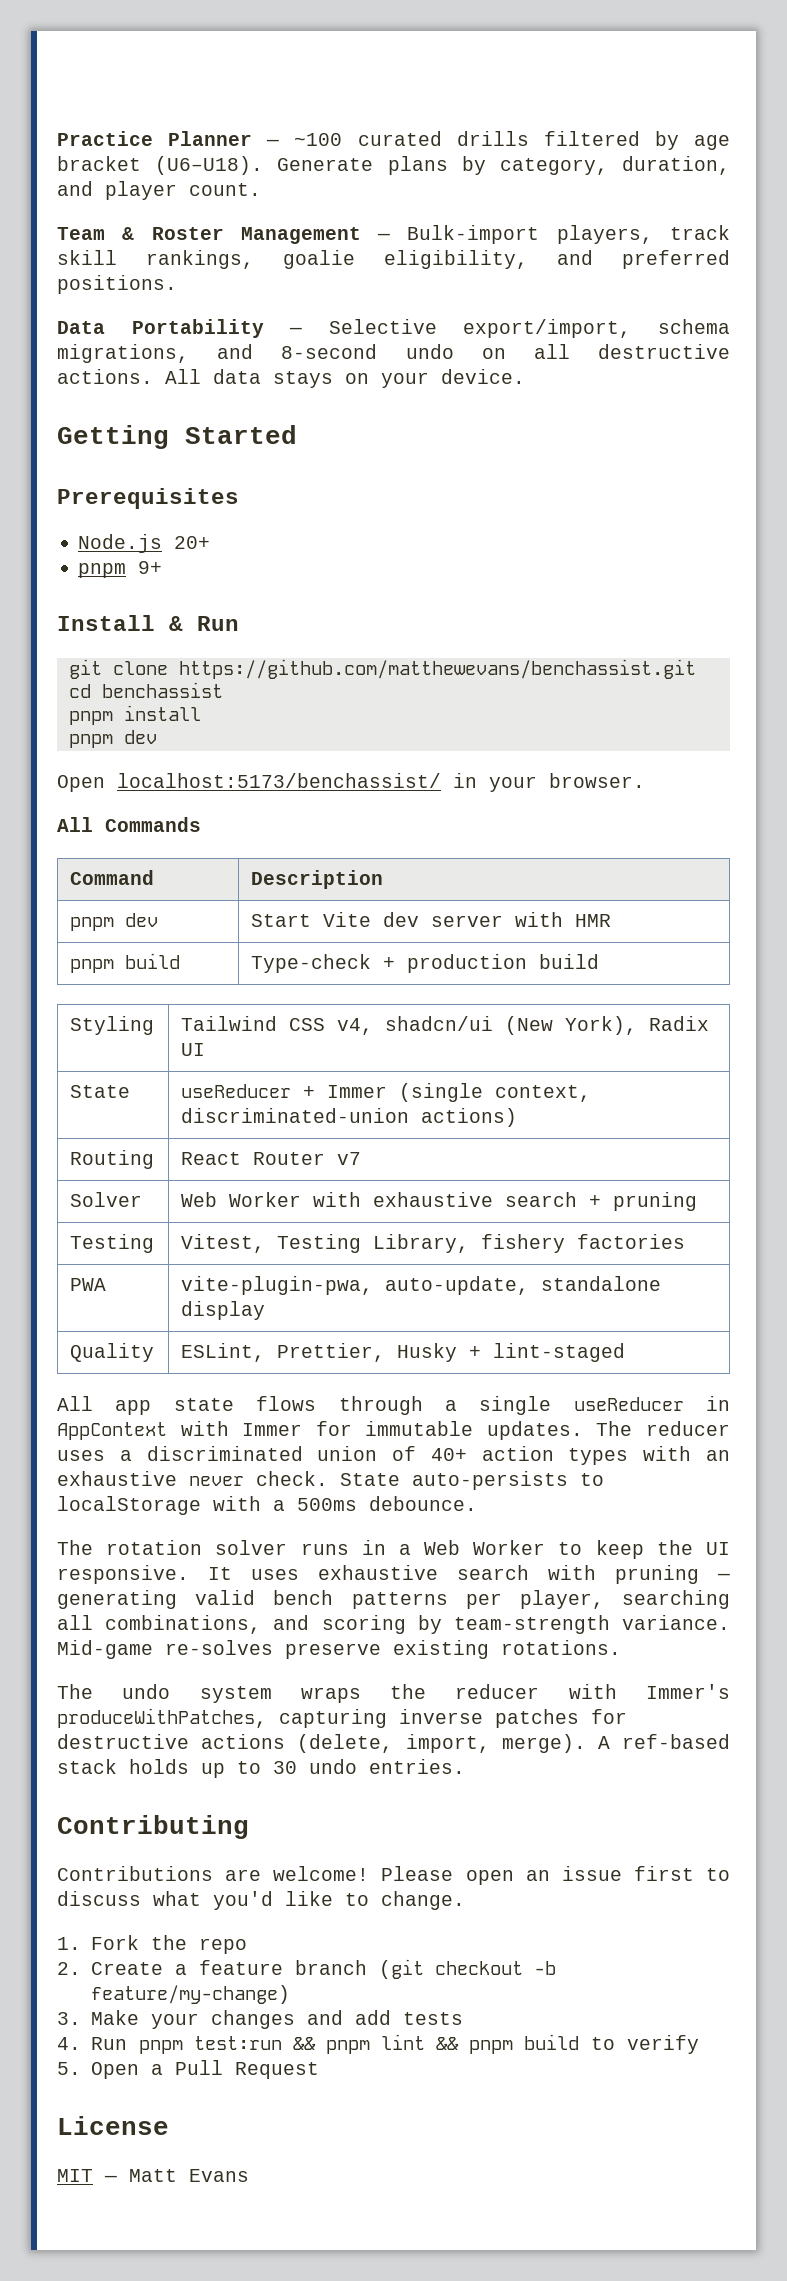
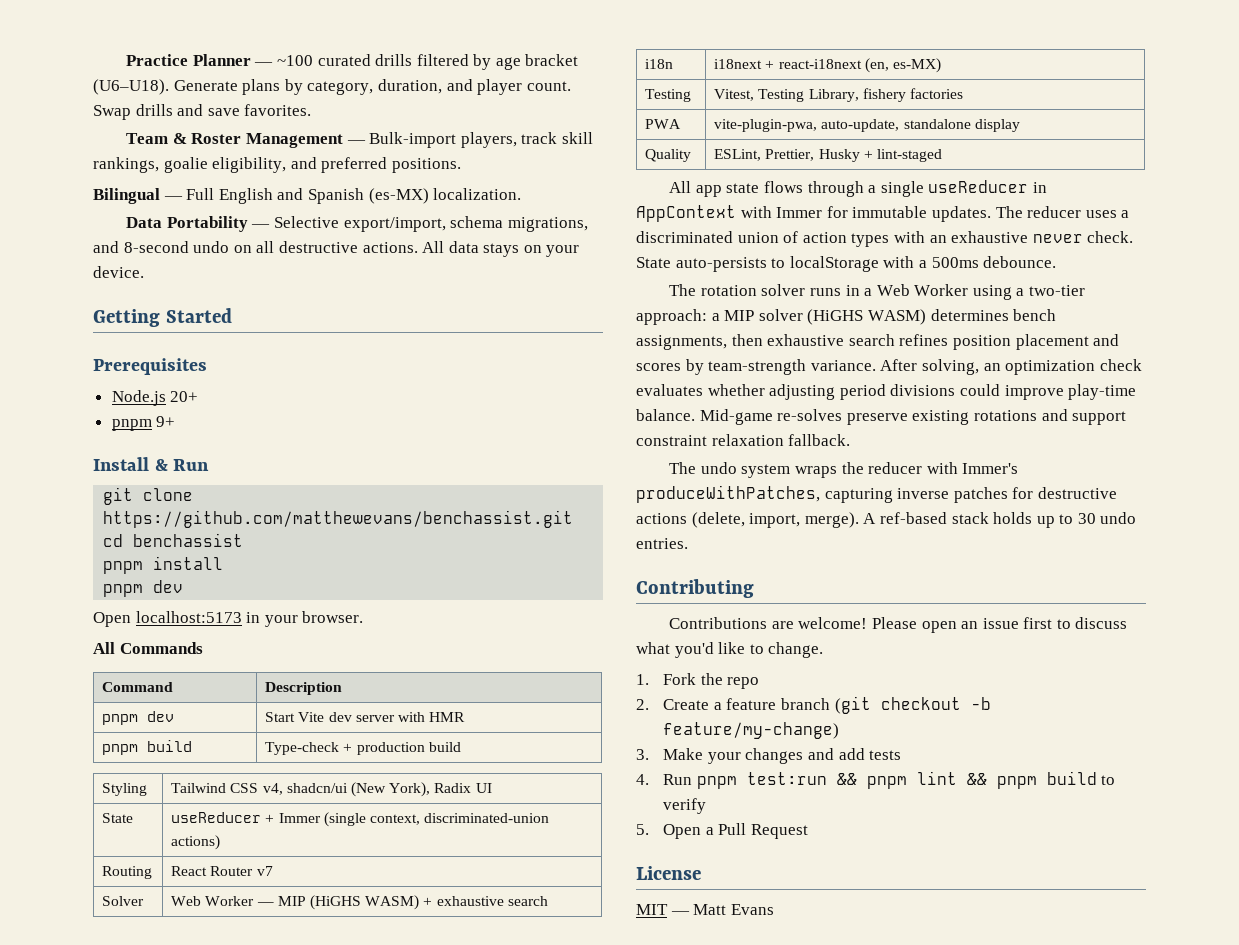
(261, 189) none -> [93,104,312,120] Swap drills and save favorites.
(177, 284) none -> [93,188,522,204] // Bilingual — Full English and Spanish (es-MX) localization.
[117,773,441,788] localhost:5173/benchassist/ -> [135,611,242,623] localhost:5173
[313,1192,698,1211] with exhaustive search + pruning -> [256,895,548,910] [645,59,674,69] [714,58,942,73] — MIP (HiGHS WASM) + exhaustive search // i18n | i18next + react-i18next (en, es-MX)
[430,1448,467,1461] 40+ -> (799, 237) none
[558,1540,730,1559] [57,1565,730,1584] [57,1590,730,1609] [57,1615,730,1634] [57,1640,621,1659] to keep the UI responsive. It uses exhaustive search with pruning — generating valid bench patterns per player, searching all combinations, and scoring by team-strength variance. Mid-game re-solves preserve existing rotations. -> [972,285,1086,300] [636,309,1057,325] [636,334,1120,350] [636,359,1142,375] [636,384,1137,400] [636,409,1127,425] [636,434,851,446] using a two-tier approach: a MIP solver (HiGHS WASM) determines bench assignments, then exhaustive search refines position placement and scores by team-strength variance. After solving, an optimization check evaluates whether adjusting period divisions could improve play-time balance. Mid-game re-solves preserve existing rotations and support constraint relaxation fallback.

